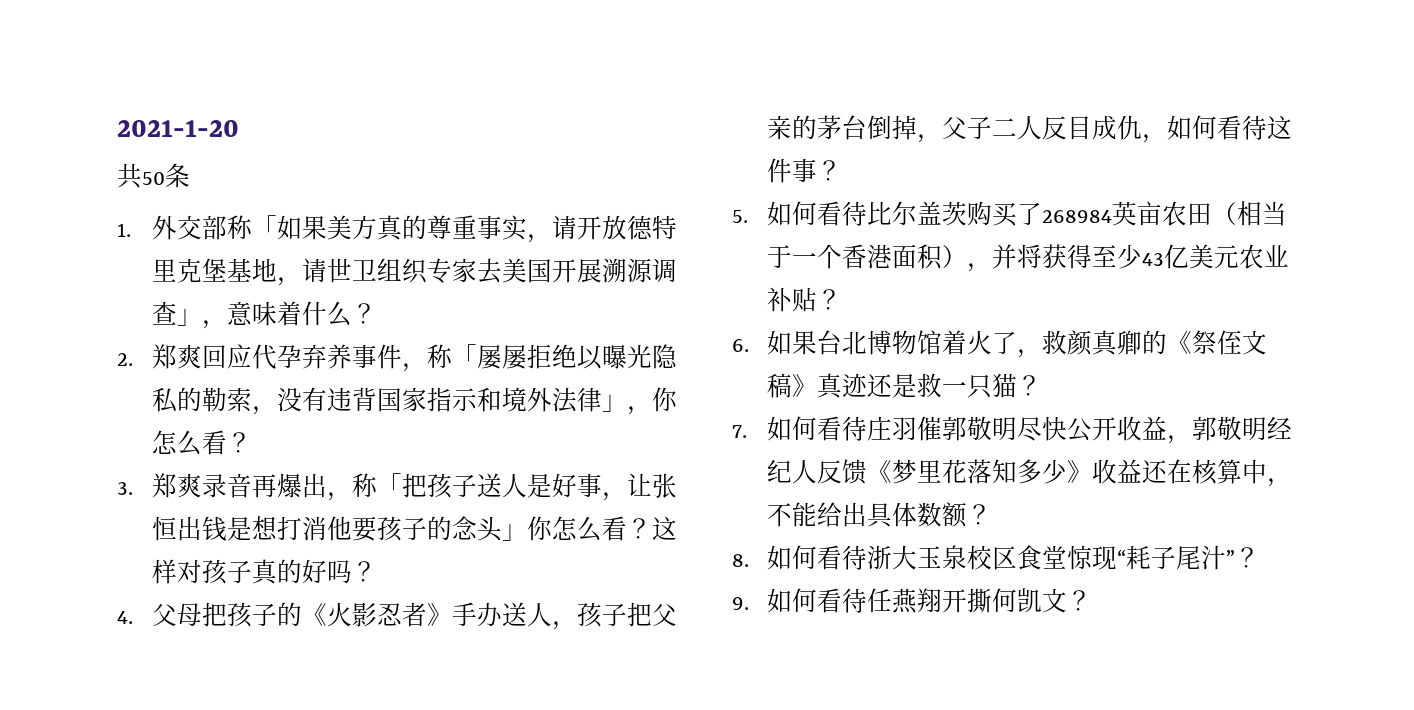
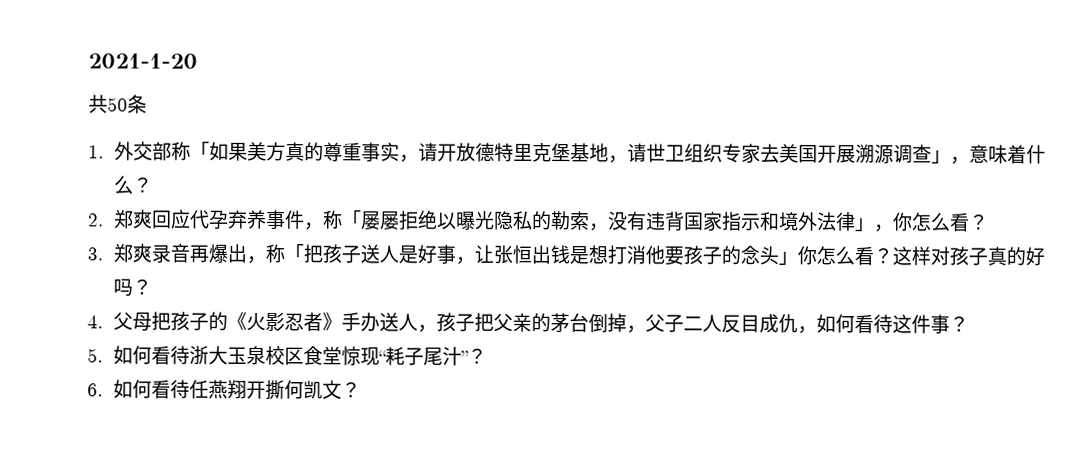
[866,201,1287,227] [766,244,1289,272] [766,287,842,312] [732,330,1267,358] [766,373,1042,399] [732,416,1292,444] [766,459,1292,487] [766,502,992,528] [732,545,867,570] 比尔盖茨购买了268984英亩农田（相当于一个香港面积），并将获得至少43亿美元农业补贴？ // 6.如果台北博物馆着火了，救颜真卿的《祭侄文稿》真迹还是救一只猫？ // 7.如何看待庄羽催郭敬明尽快公开收益，郭敬明经纪人反馈《梦里花落知多少》收益还在核算中，不能给出具体数额？ // 8.如何看待 -> (191, 355) none
[732,597,749,610] 9. -> [87,383,103,397] 6.

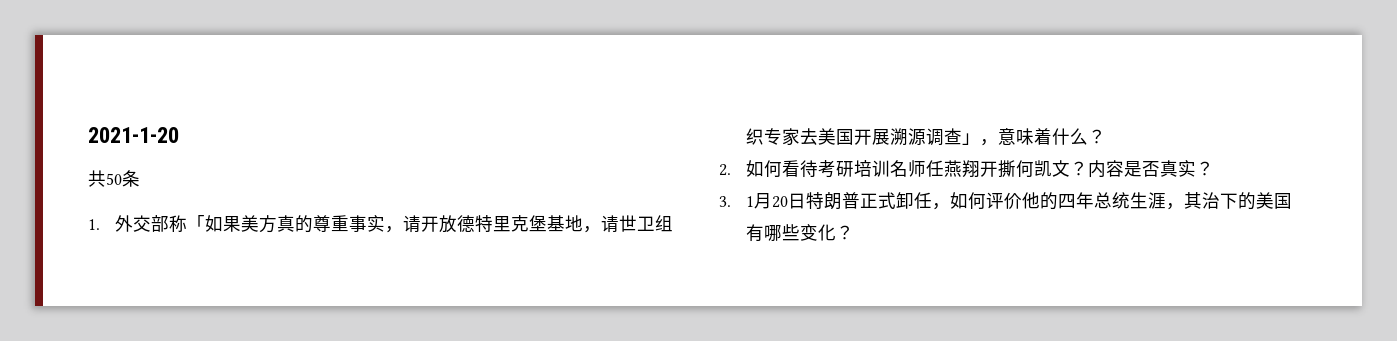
[113,209,990,233] [87,243,1046,266] [113,278,153,297] [87,311,970,335] [87,345,488,366] [87,379,191,399] 郑爽回应代孕弃养事件，称「屡屡拒绝以曝光隐私的勒索，没有违背国家指示和境外法律」，你怎么看？ // 3.郑爽录音再爆出，称「把孩子送人是好事，让张恒出钱是想打消他要孩子的念头」你怎么看？这样对孩子真的好吗？ // 4.父母把孩子的《火影忍者》手办送人，孩子把父亲的茅台倒掉，父子二人反目成仇，如何看待这件事？ // 5.如何看待浙大玉泉校区食堂惊现“耗子尾汁”？ // 6.如何看待 -> [746,160,927,178] 如何看待考研培训名师
(362, 390) none -> [1088,160,1215,178] [719,192,1293,210] [746,224,855,242] 内容是否真实？ // 3. 1月20日特朗普正式卸任，如何评价他的四年总统生涯，其治下的美国有哪些变化？

